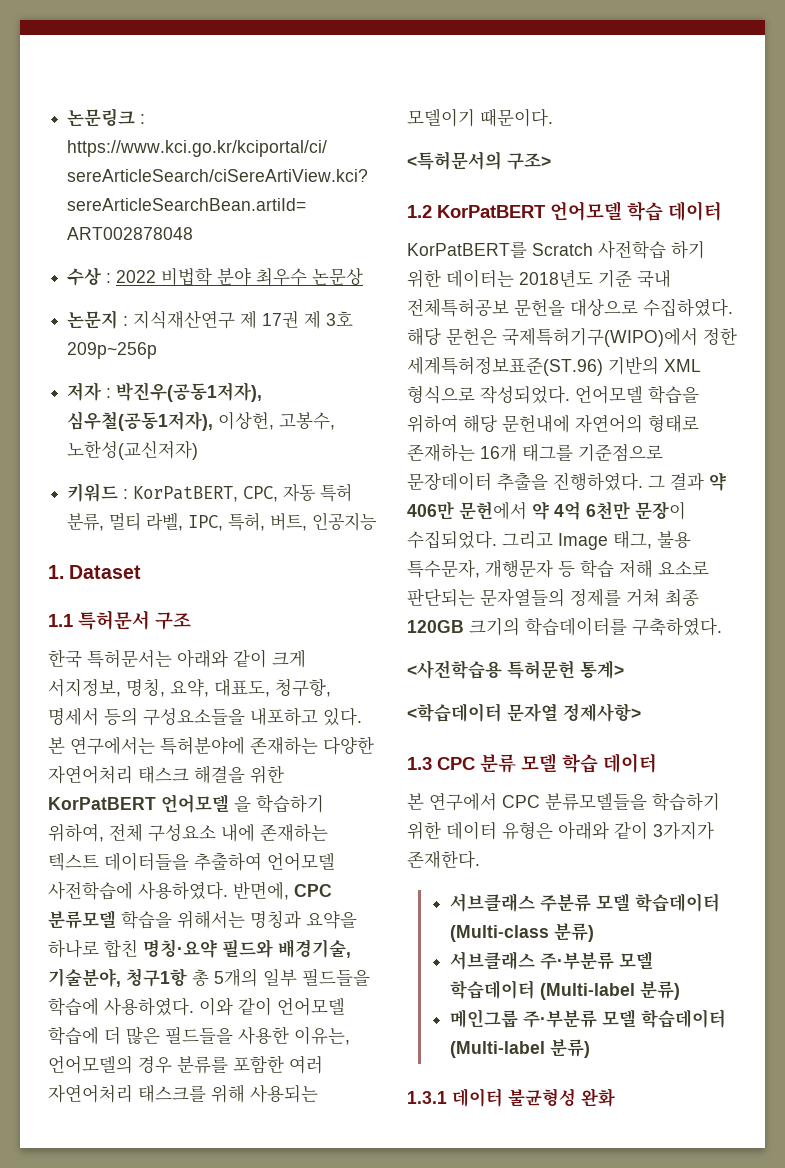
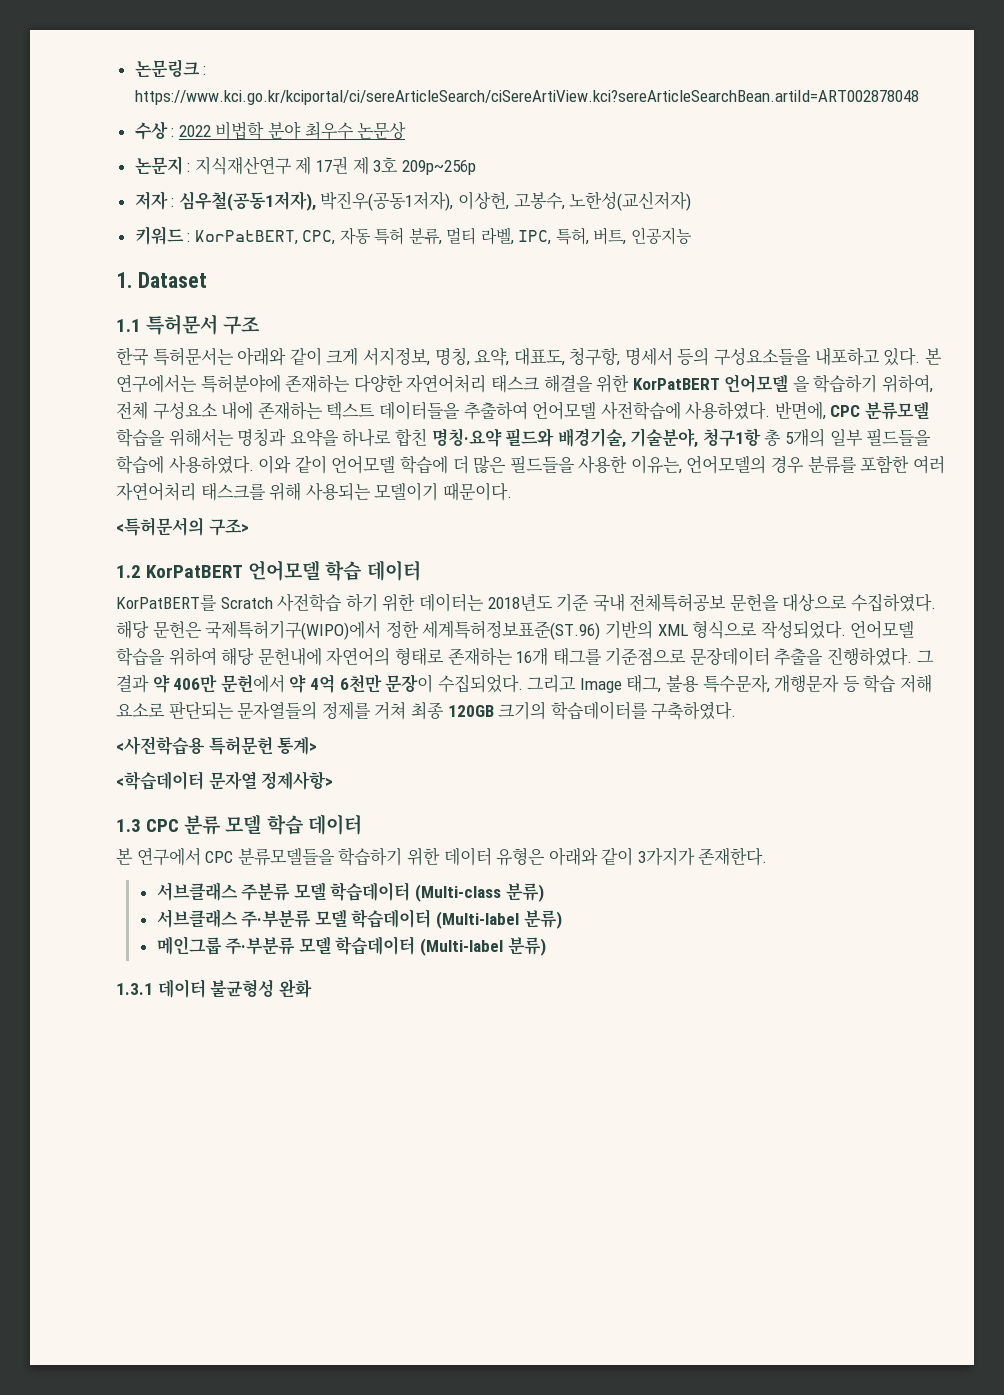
[116,382,263,402] [67,411,214,431] 박진우(공동1저자), 심우철(공동1저자), -> [178,191,454,211] 심우철(공동1저자), 박진우(공동1저자),

